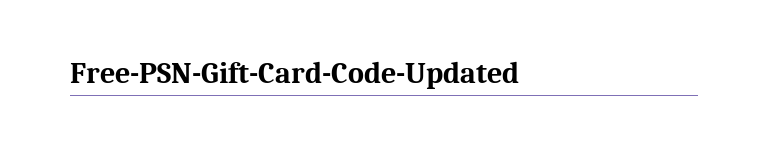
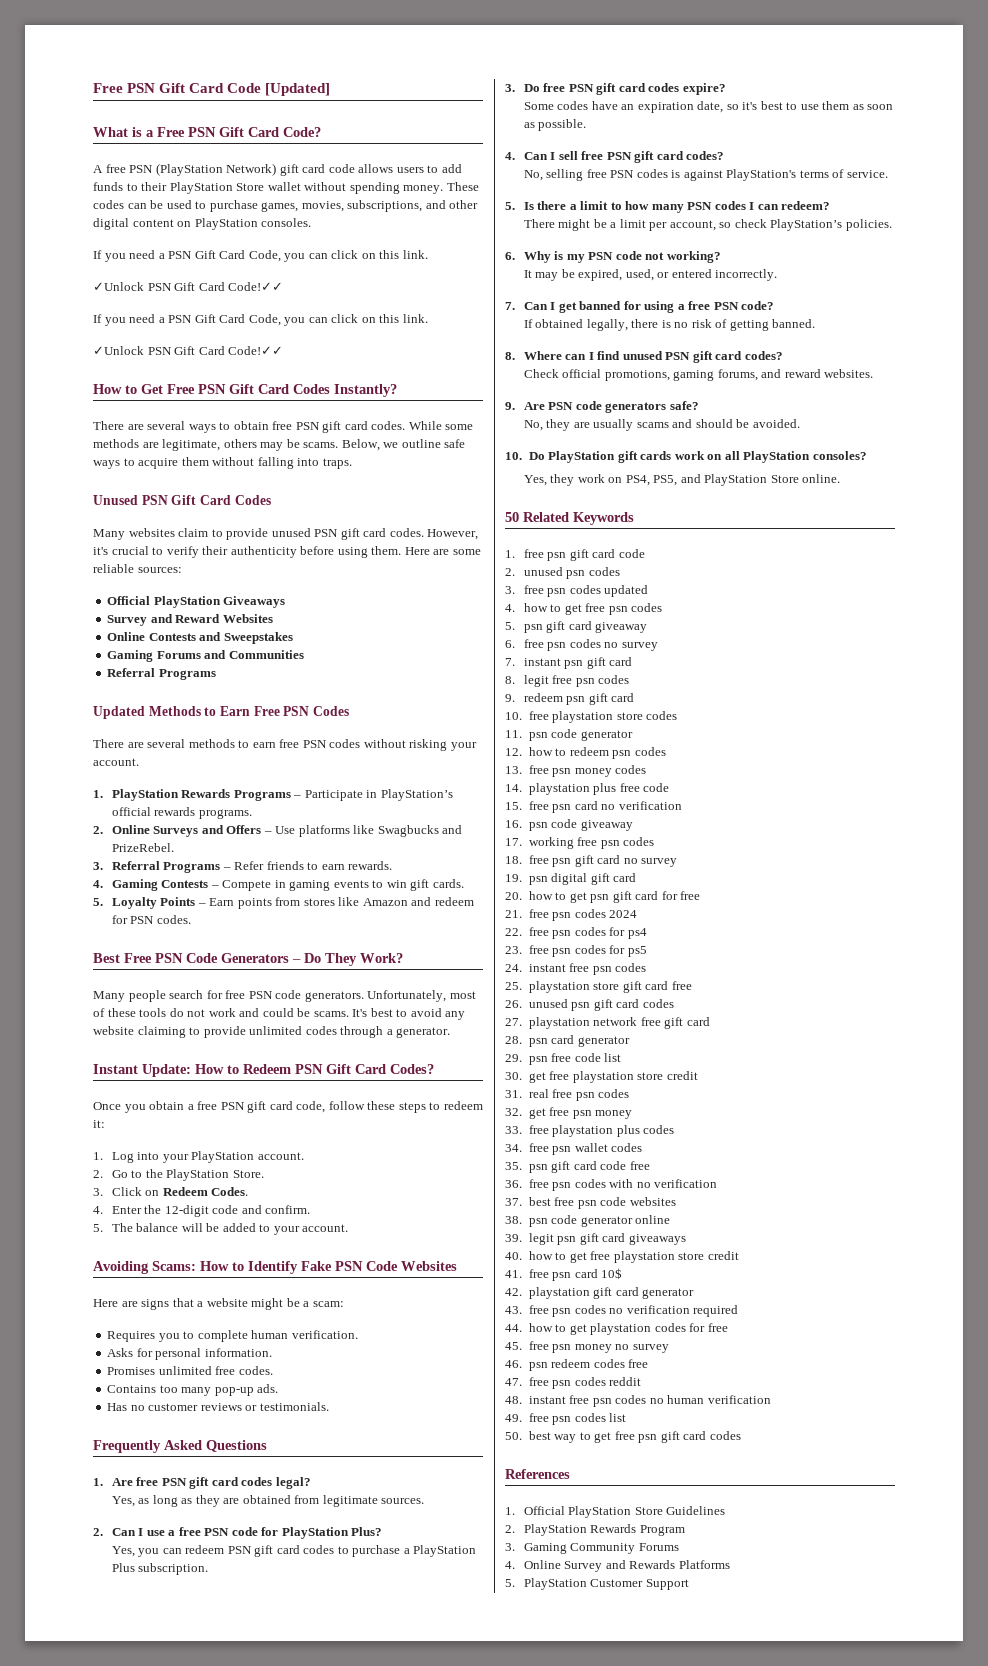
[70,61,519,89] Free-PSN-Gift-Card-Code-Updated -> [93,83,331,96] [93,127,321,137] [93,163,462,176] [93,182,479,194] [93,200,479,212] [93,218,312,230] [93,250,428,262] [93,282,284,291] [93,314,428,326] [93,346,284,355] [93,384,397,397] [93,421,474,433] [93,439,466,451] [93,457,352,469] [93,495,271,505] [93,528,479,540] [93,546,481,558] [93,564,182,573] [107,596,286,608] [107,614,273,626] [107,632,293,644] [107,650,304,662] [107,668,216,680] [93,706,349,719] [93,739,477,751] [93,758,139,766] [93,789,453,801] [111,807,252,819] [93,825,463,837] [111,843,174,852] [93,861,393,873] [93,879,464,891] [93,897,474,909] [111,915,191,924] [93,953,403,966] [93,990,476,1002] [93,1008,466,1020] [93,1026,451,1038] [93,1064,434,1077] [93,1101,483,1113] [93,1120,105,1128] [93,1151,304,1163] [93,1169,264,1181] [93,1187,249,1196] [93,1205,311,1217] [93,1223,349,1235] [93,1261,457,1274] [93,1298,344,1310] [107,1330,358,1342] [107,1348,272,1360] [107,1366,273,1375] [107,1384,279,1396] [107,1402,329,1411] [93,1440,267,1453] [93,1477,311,1489] [111,1495,425,1507] [93,1527,383,1539] [111,1545,477,1557] [111,1563,209,1575] [505,83,726,95] [523,101,894,113] [523,119,587,131] [505,151,725,163] [523,169,888,181] [505,201,831,213] [523,219,892,231] [505,251,721,263] [523,269,778,281] [505,301,775,313] [523,319,816,331] [505,351,783,363] [523,369,874,381] [505,401,699,413] [523,419,800,431] [505,451,867,463] [523,474,841,486] [505,512,634,525] [505,549,645,561] [505,567,620,579] [505,585,649,597] [505,603,663,615] [505,621,648,633] [505,639,658,651] [505,657,633,669] [505,675,630,687] [505,693,635,705] [505,711,678,723] [505,729,633,741] [505,747,666,759] [505,765,647,777] [505,783,670,795] [505,801,682,813] [505,819,633,831] [505,837,655,849] [505,855,678,867] [505,873,637,885] [505,891,701,903] [505,909,638,921] [505,927,647,939] [505,945,647,957] [505,963,647,975] [505,981,692,993] [505,999,674,1011] [505,1017,710,1029] [505,1035,630,1047] [505,1053,622,1065] [505,1071,698,1083] [505,1089,630,1101] [505,1107,633,1119] [505,1125,675,1137] [505,1143,643,1155] [505,1161,650,1173] [505,1179,718,1191] [505,1197,676,1209] [505,1215,671,1227] [505,1233,686,1245] [505,1251,739,1263] [505,1268,623,1281] [505,1287,695,1299] [505,1305,739,1317] [505,1323,728,1335] [505,1341,669,1353] [505,1359,649,1371] [505,1377,642,1389] [505,1395,771,1407] [505,1413,627,1425] [505,1431,741,1443] [505,1469,570,1479] [505,1506,726,1518] [505,1524,685,1536] [505,1543,679,1554] [505,1560,730,1572] [505,1578,689,1590] Free PSN Gift Card Code [Updated] // What is a Free PSN Gift Card Code? // A free PSN (PlayStation Network) gift card code allows users to add funds to their PlayStation Store wallet without spending money. These codes can be used to purchase games, movies, subscriptions, and other digital content on PlayStation consoles. // If you need a PSN Gift Card Code, you can click on this link. // ✓Unlock PSN Gift Card Code!✓✓ // If you need a PSN Gift Card Code, you can click on this link. // ✓Unlock PSN Gift Card Code!✓✓ // How to Get Free PSN Gift Card Codes Instantly? // There are several ways to obtain free PSN gift card codes. While some methods are legitimate, others may be scams. Below, we outline safe ways to acquire them without falling into traps. // Unused PSN Gift Card Codes // Many websites claim to provide unused PSN gift card codes. However, it's crucial to verify their authenticity before using them. Here are some reliable sources: // Official PlayStation Giveaways // Survey and Reward Websites // Online Contests and Sweepstakes // Gaming Forums and Communities // Referral Programs // Updated Methods to Earn Free PSN Codes // There are several methods to earn free PSN codes without risking your account. // 1. PlayStation Rewards Programs – Participate in PlayStation’s official rewards programs. // 2. Online Surveys and Offers – Use platforms like Swagbucks and PrizeRebel. // 3. Referral Programs – Refer friends to earn rewards. // 4. Gaming Contests – Compete in gaming events to win gift cards. // 5. Loyalty Points – Earn points from stores like Amazon and redeem for PSN codes. // Best Free PSN Code Generators – Do They Work? // Many people search for free PSN code generators. Unfortunately, most of these tools do not work and could be scams. It's best to avoid any website claiming to provide unlimited codes through a generator. // Instant Update: How to Redeem PSN Gift Card Codes? // Once you obtain a free PSN gift card code, follow these steps to redeem it: // 1. Log into your PlayStation account. // 2. Go to the PlayStation Store. // 3. Click on Redeem Codes. // 4. Enter the 12-digit code and confirm. // 5. The balance will be added to your account. // Avoiding Scams: How to Identify Fake PSN Code Websites // Here are signs that a website might be a scam: // Requires you to complete human verification. // Asks for personal information. // Promises unlimited free codes. // Contains too many pop-up ads. // Has no customer reviews or testimonials. // Frequently Asked Questions // 1. Are free PSN gift card codes legal? // Yes, as long as they are obtained from legitimate sources. // 2. Can I use a free PSN code for PlayStation Plus? // Yes, you can redeem PSN gift card codes to purchase a PlayStation Plus subscription. // 3. Do free PSN gift card codes expire? // Some codes have an expiration date, so it's best to use them as soon as possible. // 4. Can I sell free PSN gift card codes? // No, selling free PSN codes is against PlayStation's terms of service. // 5. Is there a limit to how many PSN codes I can redeem? // There might be a limit per account, so check PlayStation’s policies. // 6. Why is my PSN code not working? // It may be expired, used, or entered incorrectly. // 7. Can I get banned for using a free PSN code? // If obtained legally, there is no risk of getting banned. // 8. Where can I find unused PSN gift card codes? // Check official promotions, gaming forums, and reward websites. // 9. Are PSN code generators safe? // No, they are usually scams and should be avoided. // 10. Do PlayStation gift cards work on all PlayStation consoles? // Yes, they work on PS4, PS5, and PlayStation Store online. // 50 Related Keywords // 1. free psn gift card code // 2. unused psn codes // 3. free psn codes updated // 4. how to get free psn codes // 5. psn gift card giveaway // 6. free psn codes no survey // 7. instant psn gift card // 8. legit free psn codes // 9. redeem psn gift card // 10. free playstation store codes // 11. psn code generator // 12. how to redeem psn codes // 13. free psn money codes // 14. playstation plus free code // 15. free psn card no verification // 16. psn code giveaway // 17. working free psn codes // 18. free psn gift card no survey // 19. psn digital gift card // 20. how to get psn gift card for free // 21. free psn codes 2024 // 22. free psn codes for ps4 // 23. free psn codes for ps5 // 24. instant free psn codes // 25. playstation store gift card free // 26. unused psn gift card codes // 27. playstation network free gift card // 28. psn card generator // 29. psn free code list // 30. get free playstation store credit // 31. real free psn codes // 32. get free psn money // 33. free playstation plus codes // 34. free psn wallet codes // 35. psn gift card code free // 36. free psn codes with no verification // 37. best free psn code websites // 38. psn code generator online // 39. legit psn gift card giveaways // 40. how to get free playstation store credit // 41. free psn card 10$ // 42. playstation gift card generator // 43. free psn codes no verification required // 44. how to get playstation codes for free // 45. free psn money no survey // 46. psn redeem codes free // 47. free psn codes reddit // 48. instant free psn codes no human verification // 49. free psn codes list // 50. best way to get free psn gift card codes // References // 1. Official PlayStation Store Guidelines // 2. PlayStation Rewards Program // 3. Gaming Community Forums // 4. Online Survey and Rewards Platforms // 5. PlayStation Customer Support

